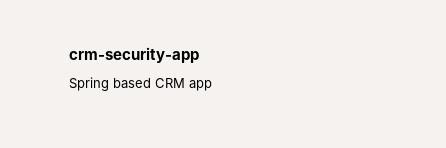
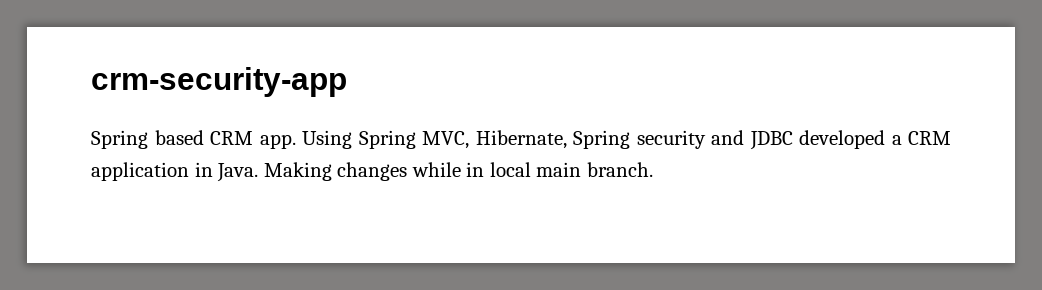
[189,80,212,91] app -> [259,130,951,150] [91,162,653,182] app. Using Spring MVC, Hibernate, Spring security and JDBC developed a CRM application in Java. Making changes while in local main branch.

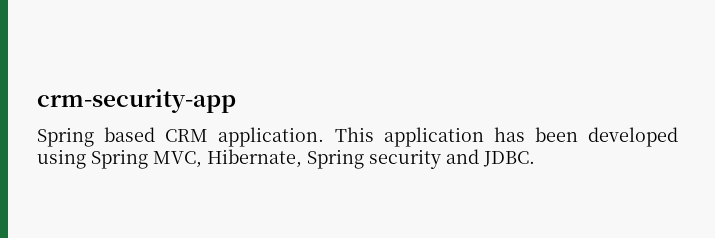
[259,130,352,149] app. Using -> [218,127,678,147] [37,149,86,169] application. This application has been developed using
[749,130,951,150] [91,162,653,182] JDBC developed a CRM application in Java. Making changes while in local main branch. -> [483,151,535,167] JDBC.

